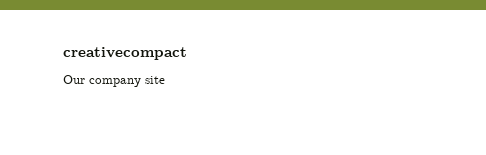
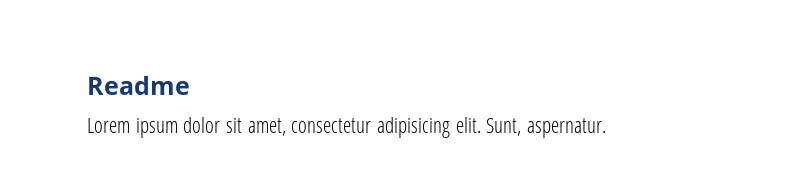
[63,47,187,60] [63,75,165,87] creativecompact // Our company site -> [86,75,191,95] [86,116,607,139] Readme // Lorem ipsum dolor sit amet, consectetur adipisicing elit. Sunt, aspernatur.

